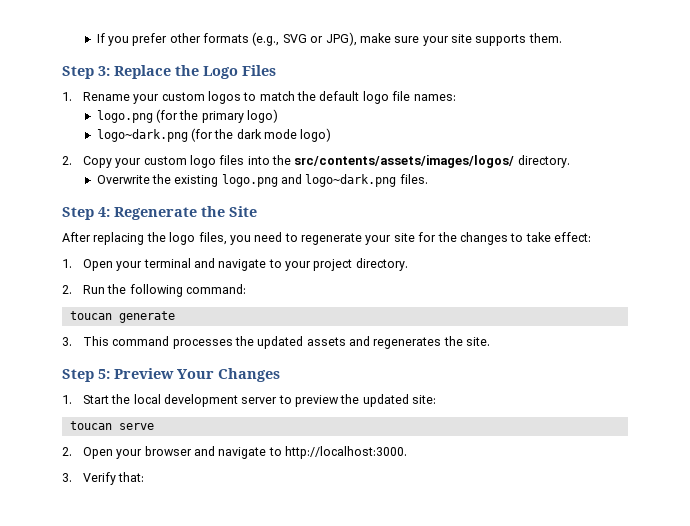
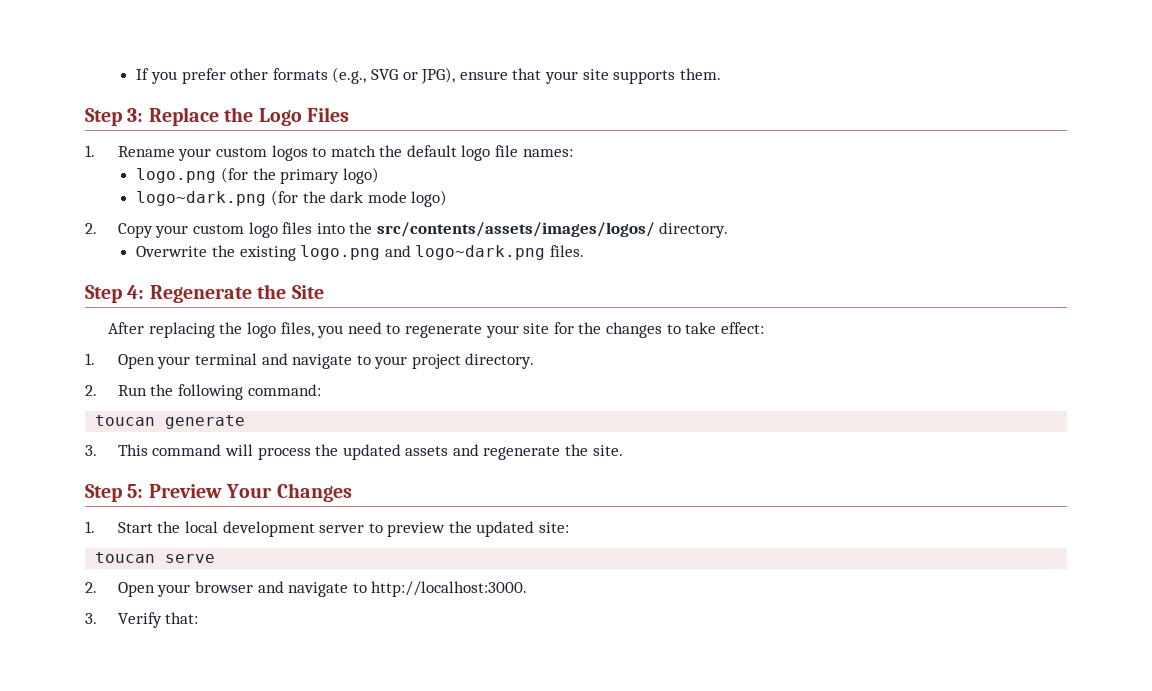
[359,33,420,43] make sure -> [459,68,542,80] ensure that
[172,339,233,349] processes -> [224,444,311,460] will process
[373,337,442,349] regenerates -> [483,446,561,460] regenerate

